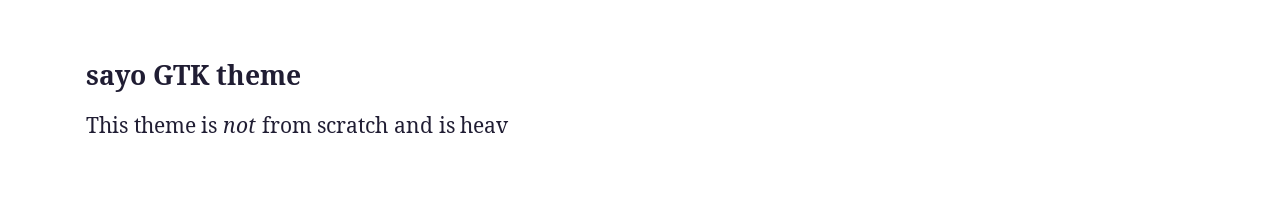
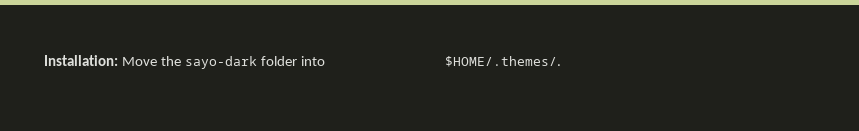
[86,64,302,92] [86,116,510,133] sayo GTK theme // This theme is not from scratch and is heav -> [44,55,561,69] Installation: Move the sayo-dark folder into $HOME/.themes/.

